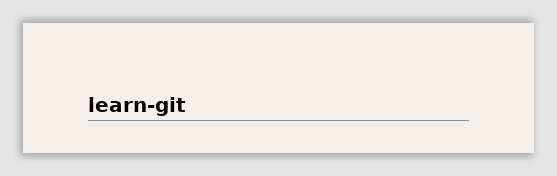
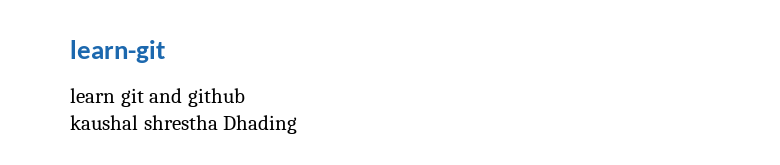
(186, 106) none -> [70,88,245,107] [70,115,298,134] // learn git and github // kaushal shrestha Dhading

